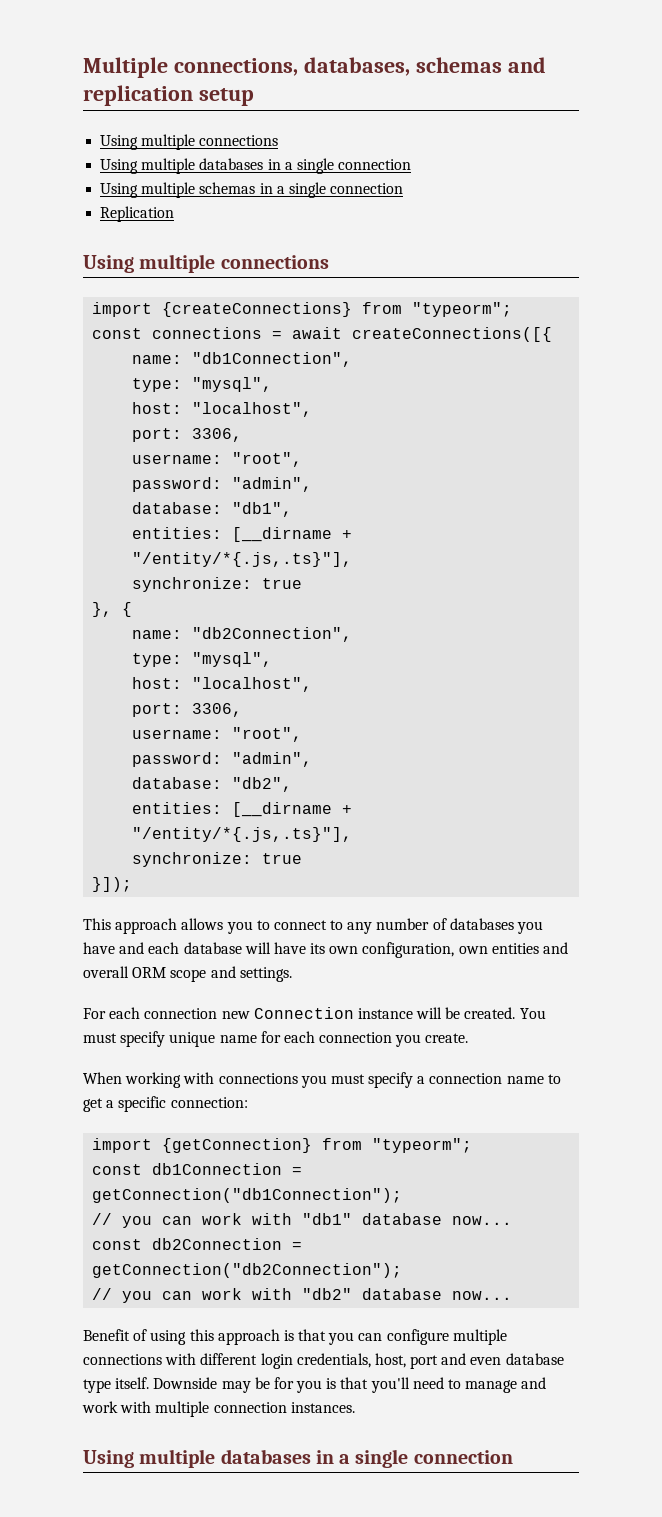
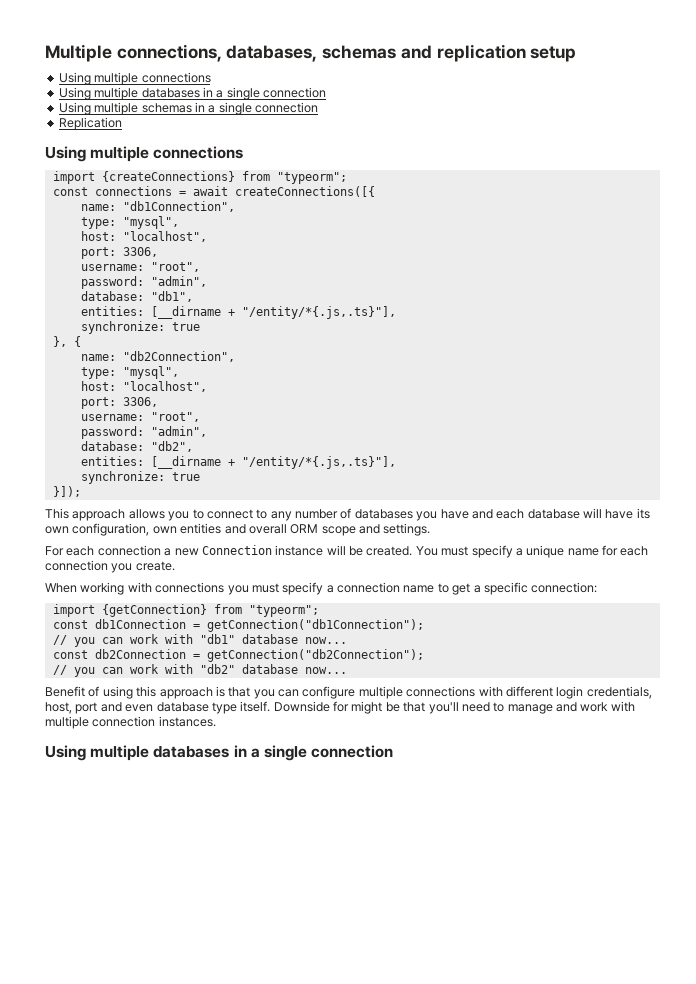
(218, 1013) none -> [164,548,172,556] a
(166, 1039) none -> [515,548,523,556] a
[221,1377,337,1393] may be for you is -> [333,701,400,714] for might be

